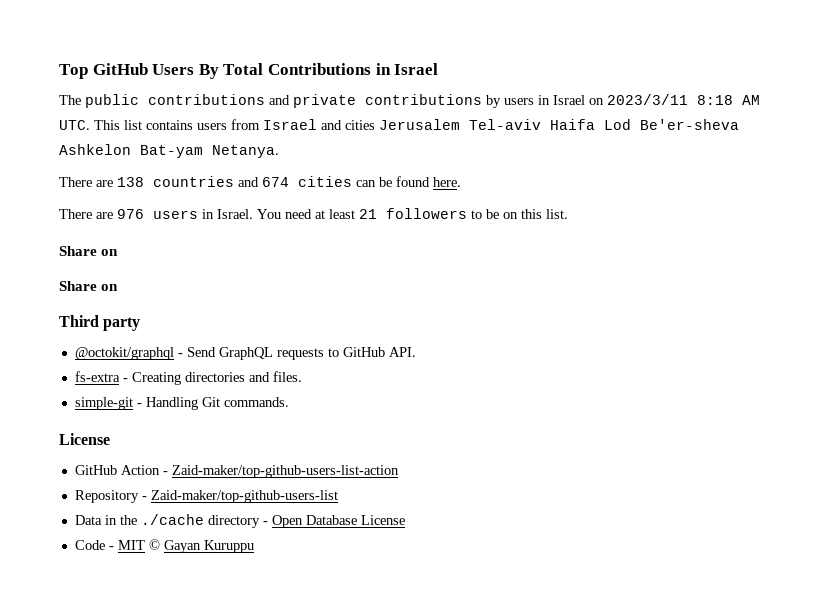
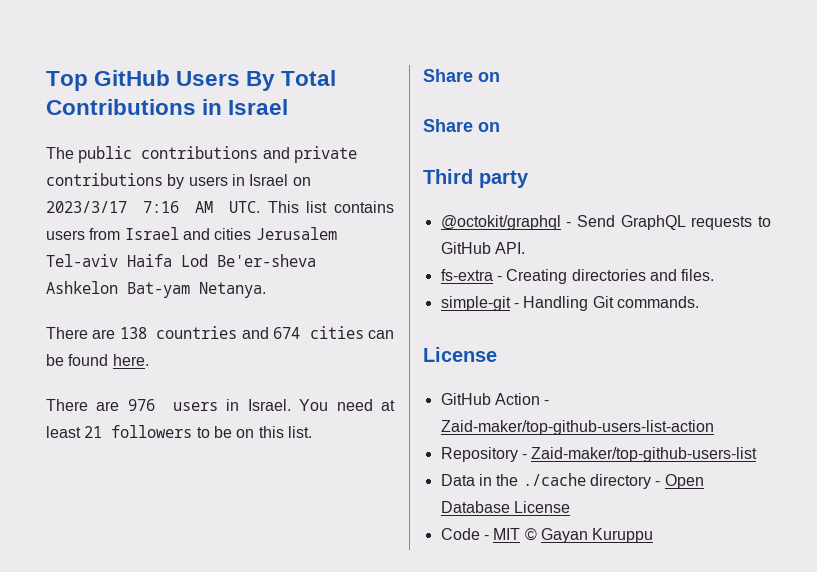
[607,94,733,105] 2023/3/11 8:18 -> [46,201,179,213] 2023/3/17 7:16

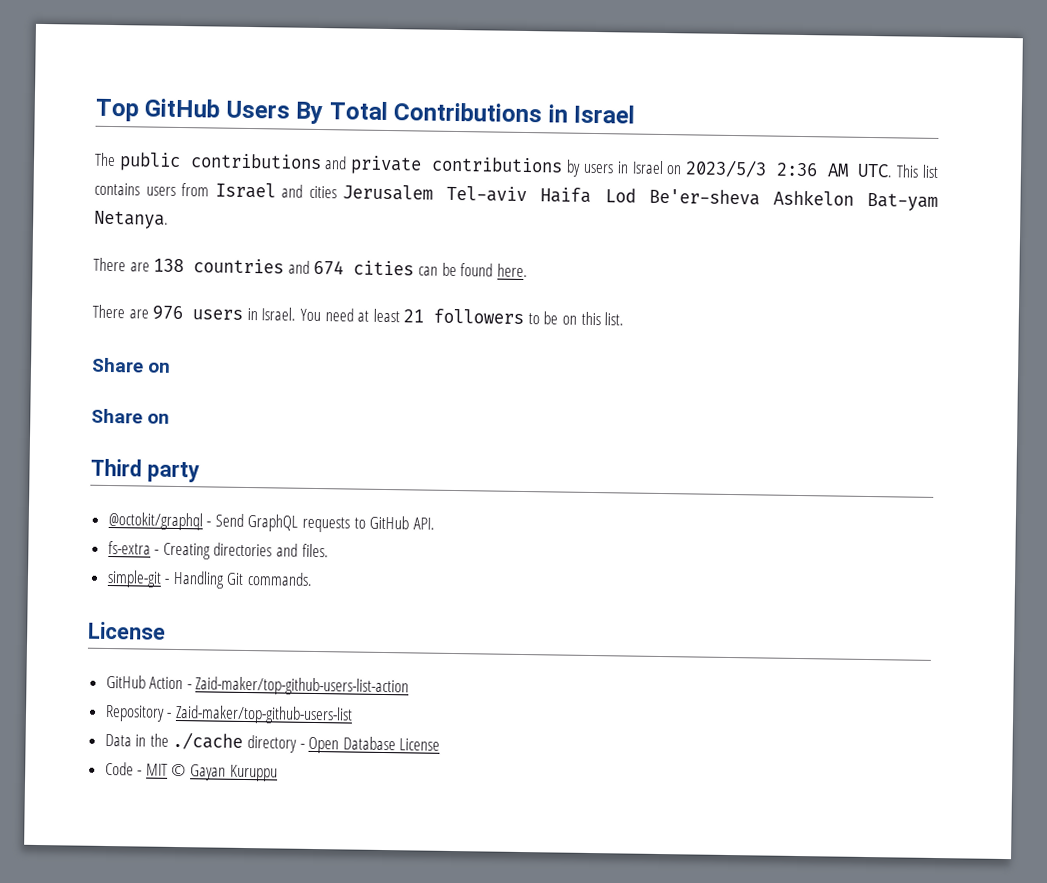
[46,201,179,213] 2023/3/17 7:16 -> [685,159,818,178] 2023/5/3 2:36

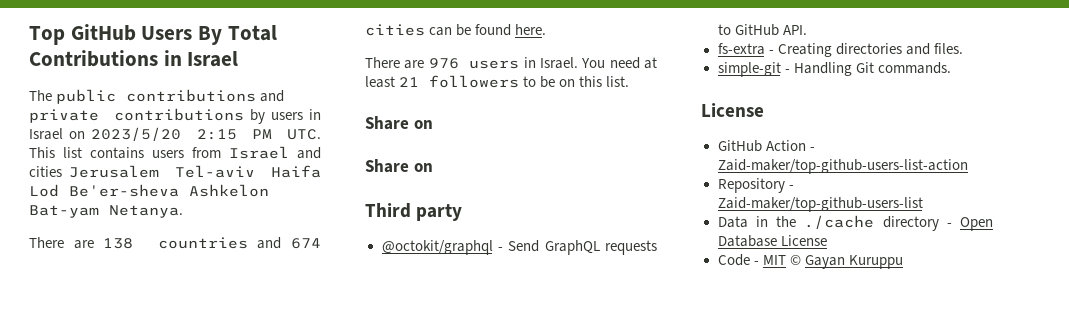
[685,159,849,178] 2023/5/3 2:36 AM -> [91,127,272,141] 2023/5/20 2:15 PM

